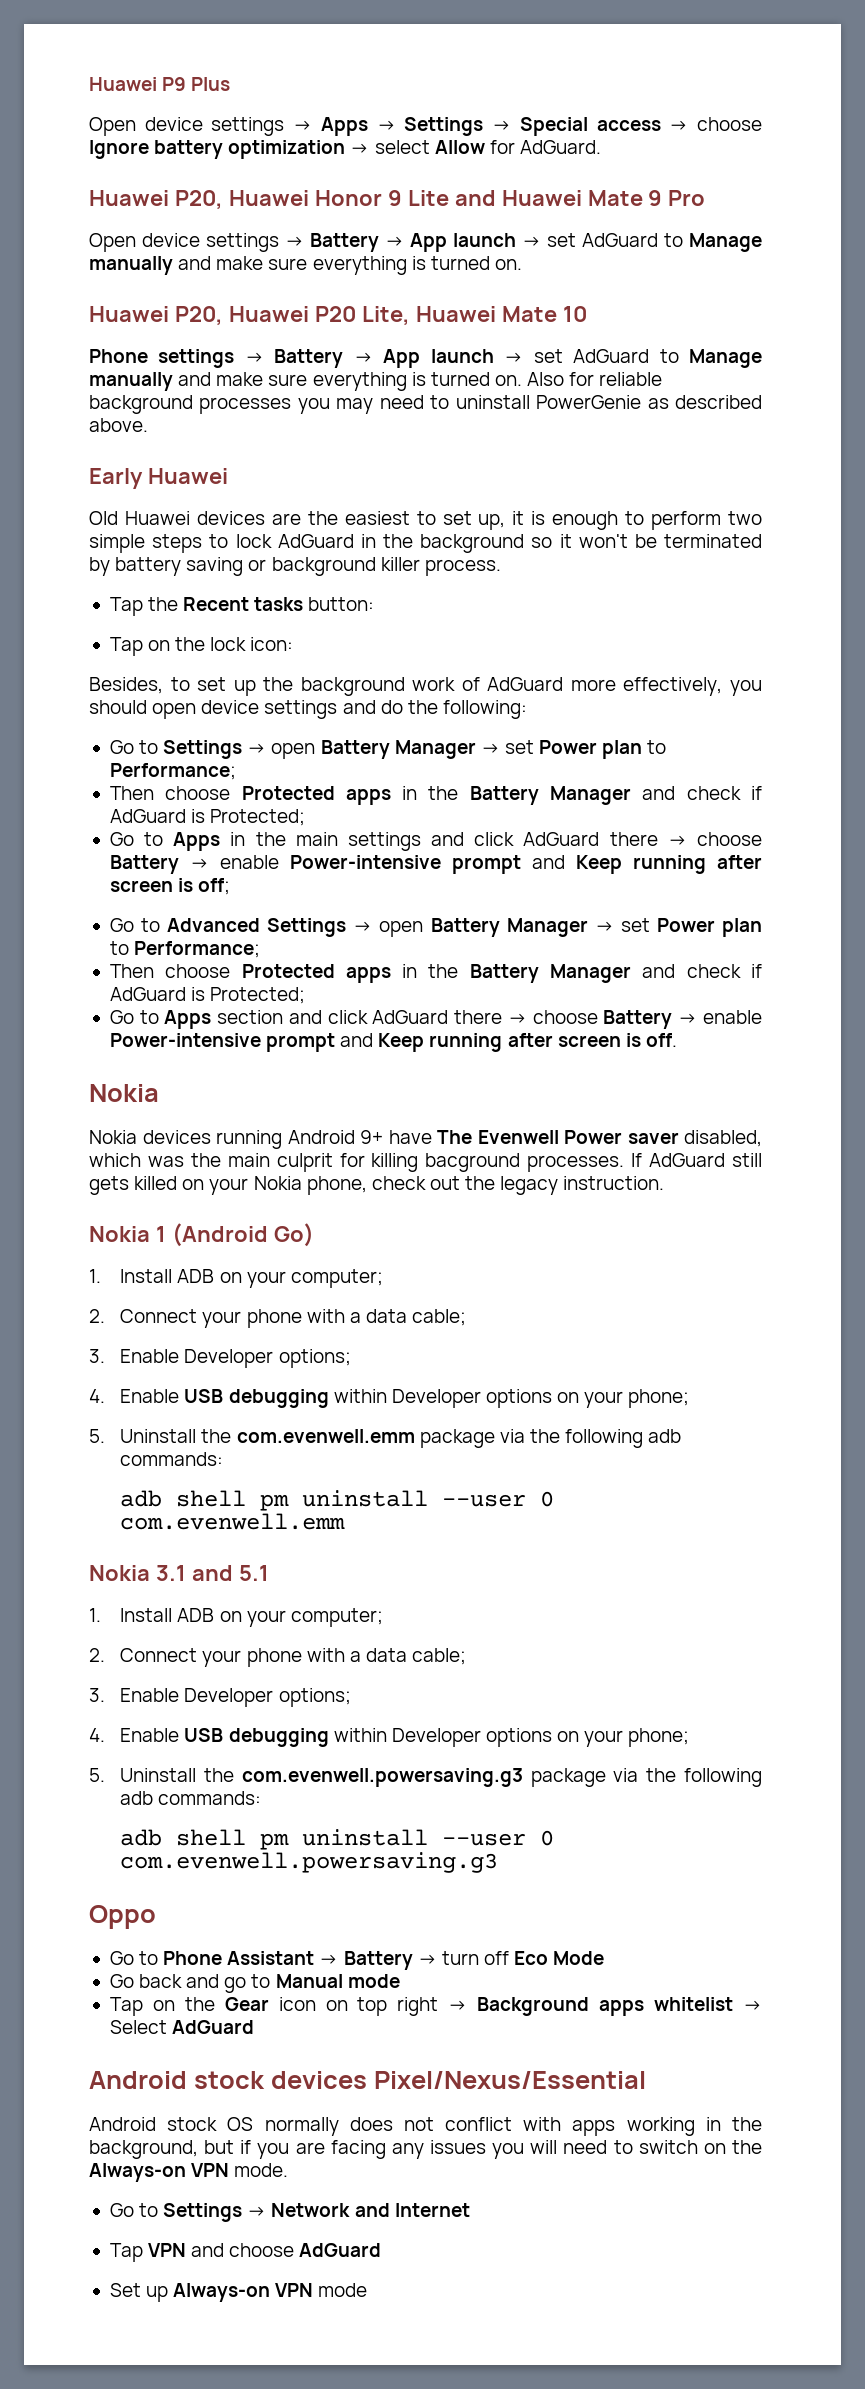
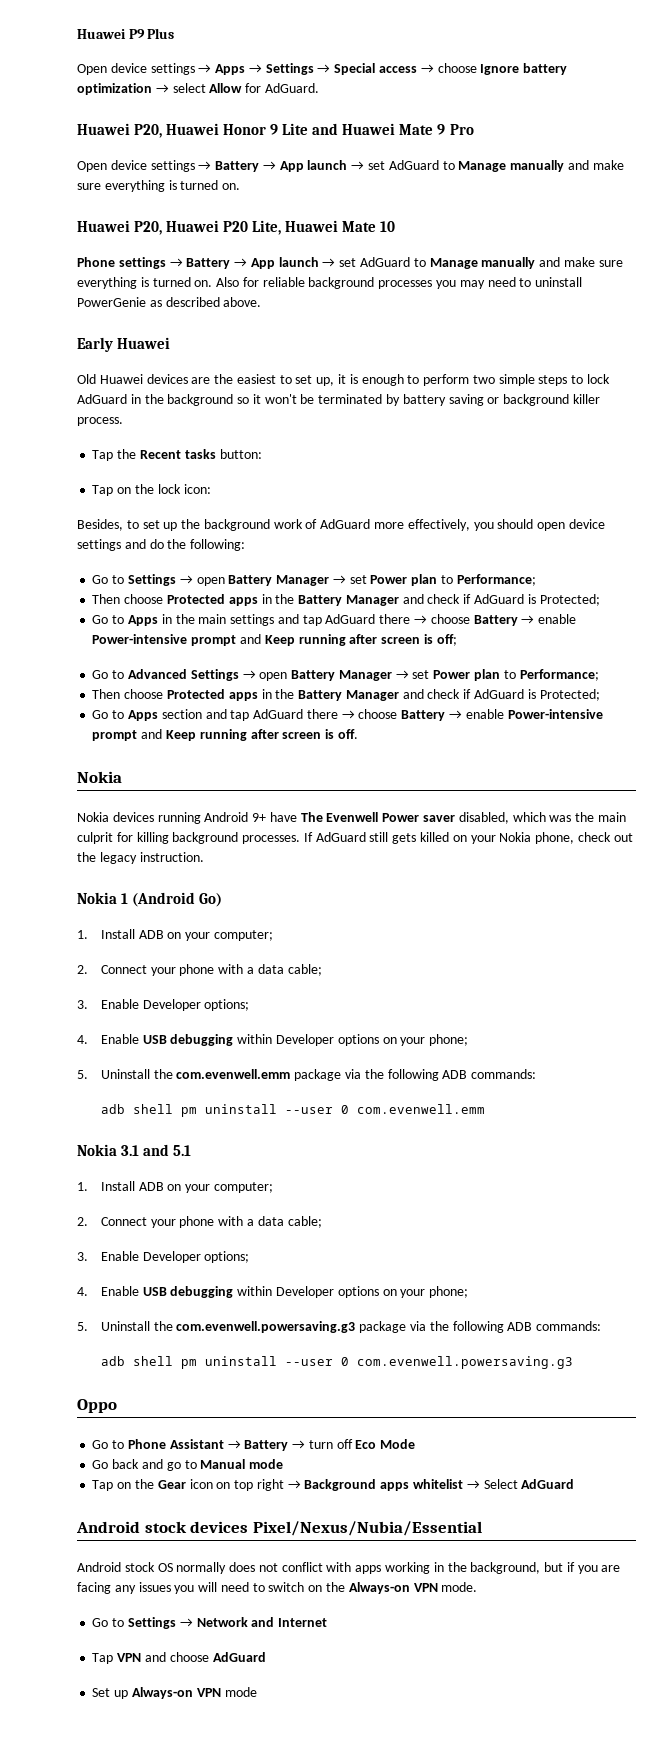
[474,832,515,846] click -> [302,615,322,626] tap
[327,1010,368,1024] click -> [230,710,250,721] tap
[425,1153,521,1172] bacground -> [172,832,239,844] background
[648,1429,682,1443] adb -> [442,1070,468,1079] ADB
[120,1791,154,1805] adb -> [507,1322,533,1331] ADB
[373,2071,646,2089] Pixel/Nexus/Essential -> [252,1521,482,1536] Pixel/Nexus/Nubia/Essential

